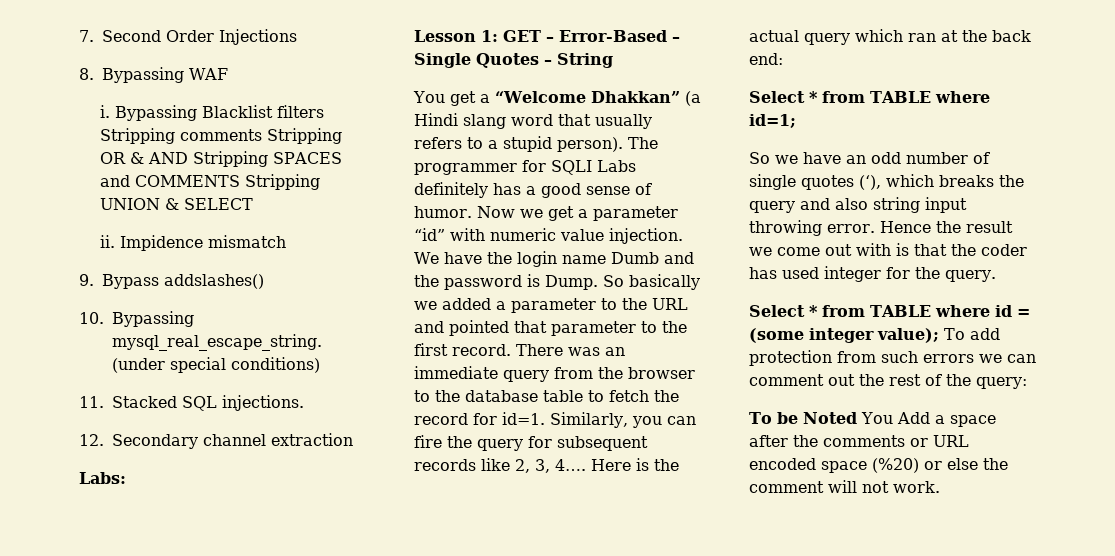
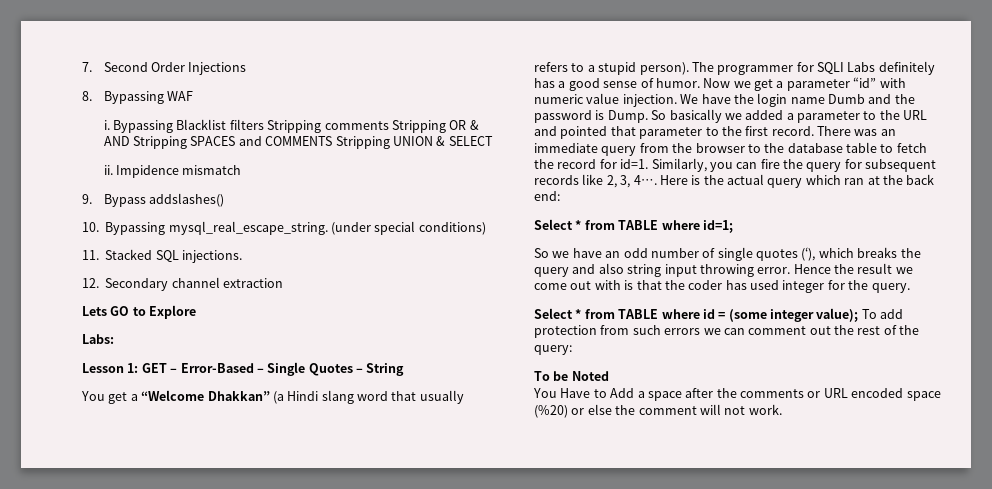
(353, 439) none -> [82,305,197,319] // Lets GO to Explore
[860,412,893,424] You -> [533,388,607,398] // You Have to

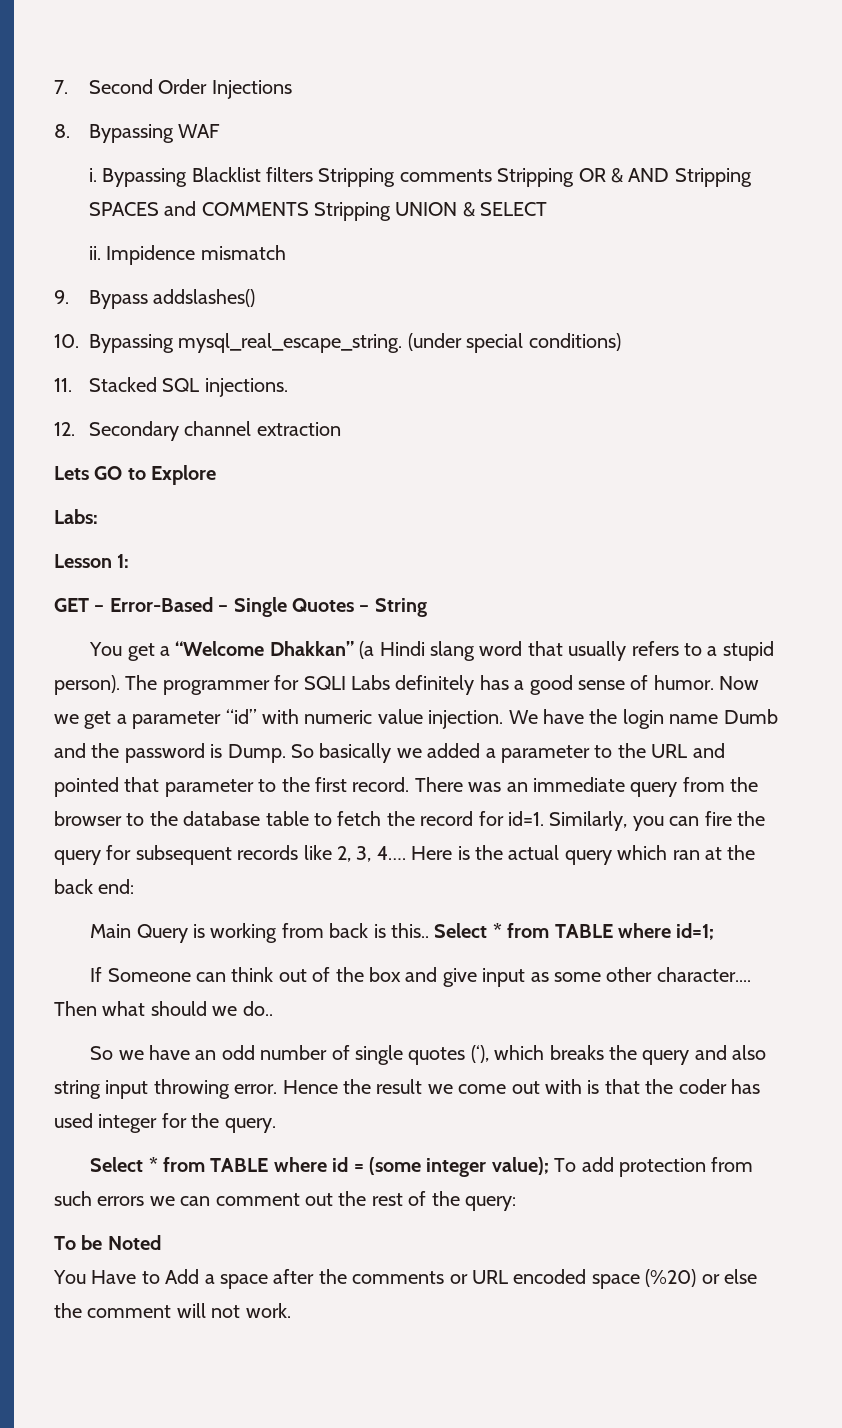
(139, 368) none -> (130, 561) //
(560, 196) none -> [90,923,430,943] Main Query is working from back is this..
(733, 226) none -> [90,967,751,987] [54,1001,273,1016] // If Someone can think out of the box and give input as some other character.... Then what should we do..

